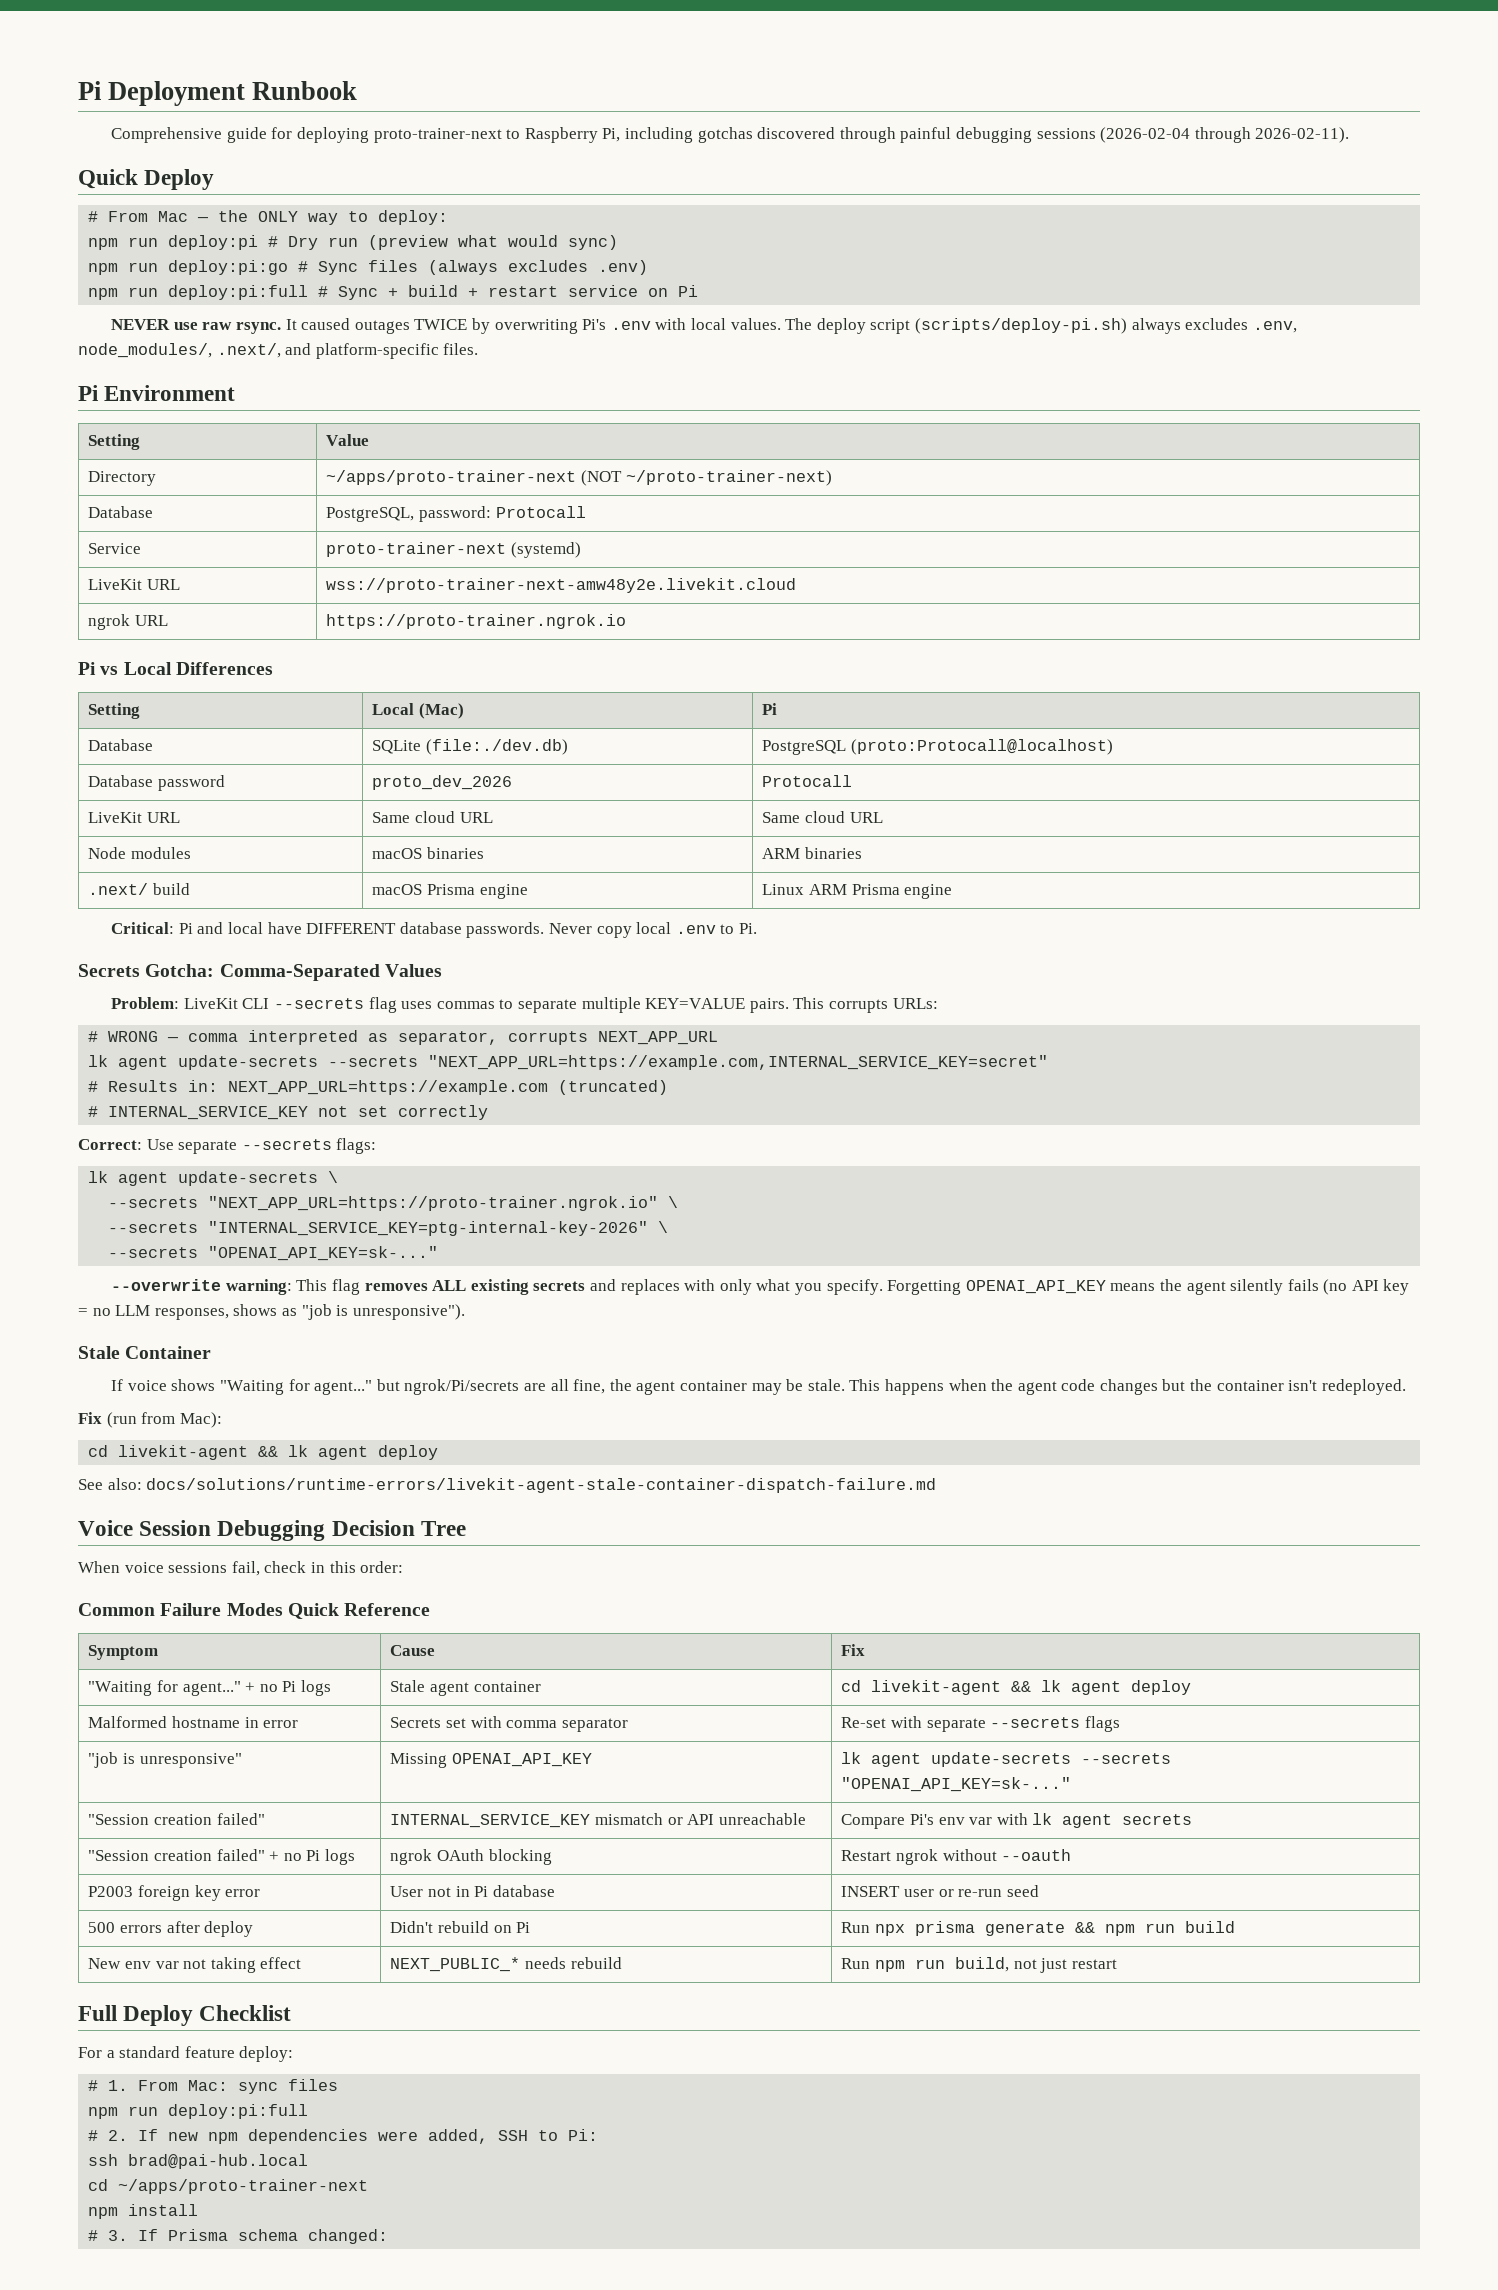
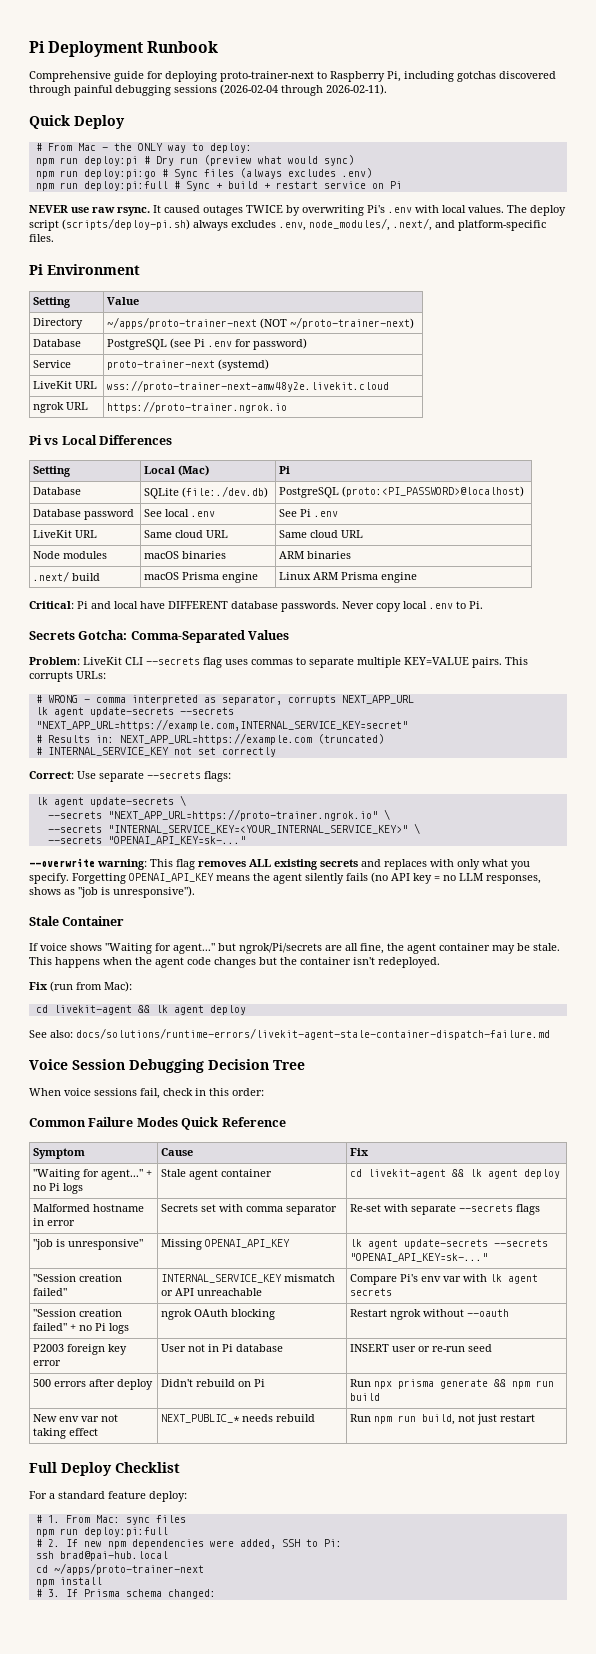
[326,506,586,522] PostgreSQL, password: Protocall -> [107,338,308,350] PostgreSQL (see Pi .env for password)
[850,739,1113,755] (proto:Protocall@localhost) -> [342,486,525,497] (proto:<PI_PASSWORD>@localhost)
[372,775,513,790] [762,775,853,787] proto_dev_2026 | Protocall -> [144,509,216,517] [279,509,339,517] See local .env | See Pi .env
[208,1221,649,1236] "INTERNAL_SERVICE_KEY=ptg-internal-key-2026" -> [107,825,408,834] "INTERNAL_SERVICE_KEY=<YOUR_INTERNAL_SERVICE_KEY>"

